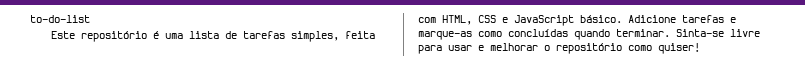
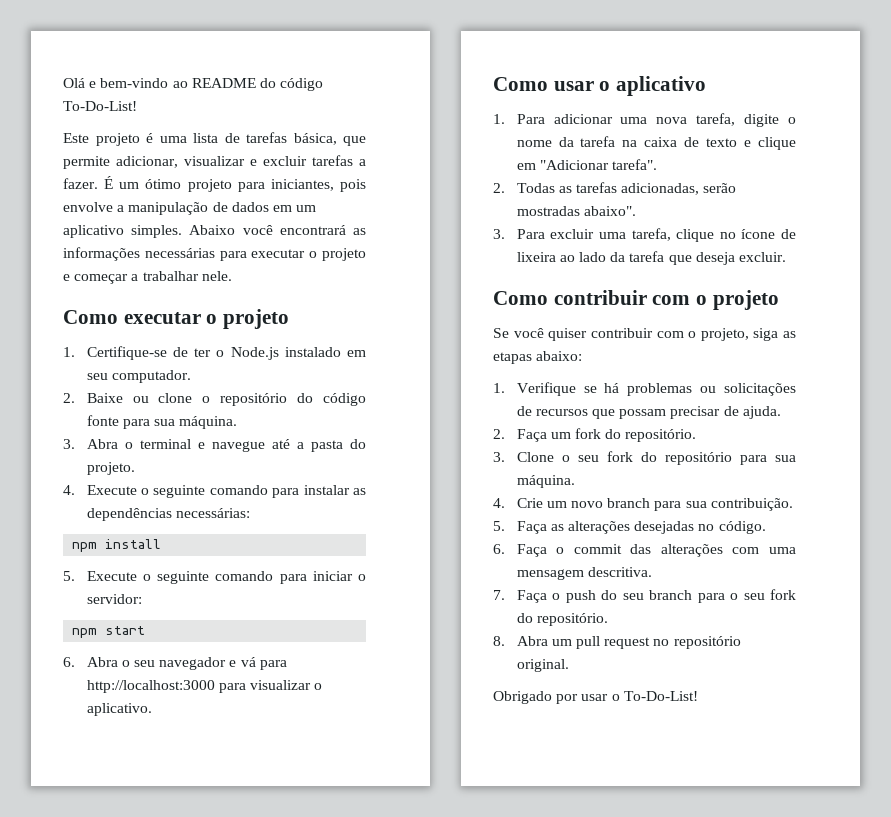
[30,15,90,23] to-do-list -> [63,78,324,91] [63,101,137,111] Olá e bem-vindo ao README do código To-Do-List!
[81,31,148,42] repositório -> [95,133,140,146] projeto
[291,31,376,42] [418,15,736,26] [418,29,760,40] [418,43,700,54] simples, feita com HTML, CSS e JavaScript básico. Adicione tarefas e marque-as como concluídas quando terminar. Sinta-se livre para usar e melhorar o repositório como quiser! -> [293,133,366,146] [63,155,366,169] [63,176,366,192] [63,202,317,215] [63,225,366,238] [63,247,367,261] [63,271,232,284] [63,309,290,329] [63,346,367,360] [86,370,191,383] [63,393,366,406] [86,415,238,429] [63,439,366,452] [86,462,135,475] [63,485,366,498] [86,508,250,521] [72,539,162,552] [63,571,367,584] [86,594,142,604] [72,626,146,638] [63,657,287,670] [86,680,323,693] [86,703,152,716] [493,76,707,96] [493,113,796,127] [516,136,796,150] [516,159,658,170] [493,182,737,195] [516,206,636,216] [493,228,796,242] [516,251,786,265] [493,290,779,310] [493,328,796,341] [493,351,583,364] [493,382,796,396] [516,406,781,419] [493,428,697,442] [493,451,796,465] [516,475,575,488] [493,498,793,511] [493,521,766,534] [493,544,796,557] [516,567,652,580] [493,589,796,603] [516,613,608,626] [493,636,741,649] [516,659,569,672] [493,691,698,704] básica, que permite adicionar, visualizar e excluir tarefas a fazer. É um ótimo projeto para iniciantes, pois envolve a manipulação de dados em um aplicativo simples. Abaixo você encontrará as informações necessárias para executar o projeto e começar a trabalhar nele. // Como executar o projeto // 1. Certifique-se de ter o Node.js instalado em seu computador. // 2. Baixe ou clone o repositório do código fonte para sua máquina. // 3. Abra o terminal e navegue até a pasta do projeto. // 4. Execute o seguinte comando para instalar as dependências necessárias: // npm install // 5. Execute o seguinte comando para iniciar o servidor: // npm start // 6. Abra o seu navegador e vá para http://localhost:3000 para visualizar o aplicativo. // Como usar o aplicativo // 1. Para adicionar uma nova tarefa, digite o nome da tarefa na caixa de texto e clique em "Adicionar tarefa". // 2. Todas as tarefas adicionadas, serão mostradas abaixo". // 3. Para excluir uma tarefa, clique no ícone de lixeira ao lado da tarefa que deseja excluir. // Como contribuir com o projeto // Se você quiser contribuir com o projeto, siga as etapas abaixo: // 1. Verifique se há problemas ou solicitações de recursos que possam precisar de ajuda. // 2. Faça um fork do repositório. // 3. Clone o seu fork do repositório para sua máquina. // 4. Crie um novo branch para sua contribuição. // 5. Faça as alterações desejadas no código. // 6. Faça o commit das alterações com uma mensagem descritiva. // 7. Faça o push do seu branch para o seu fork do repositório. // 8. Abra um pull request no repositório original. // Obrigado por usar o To-Do-List!

